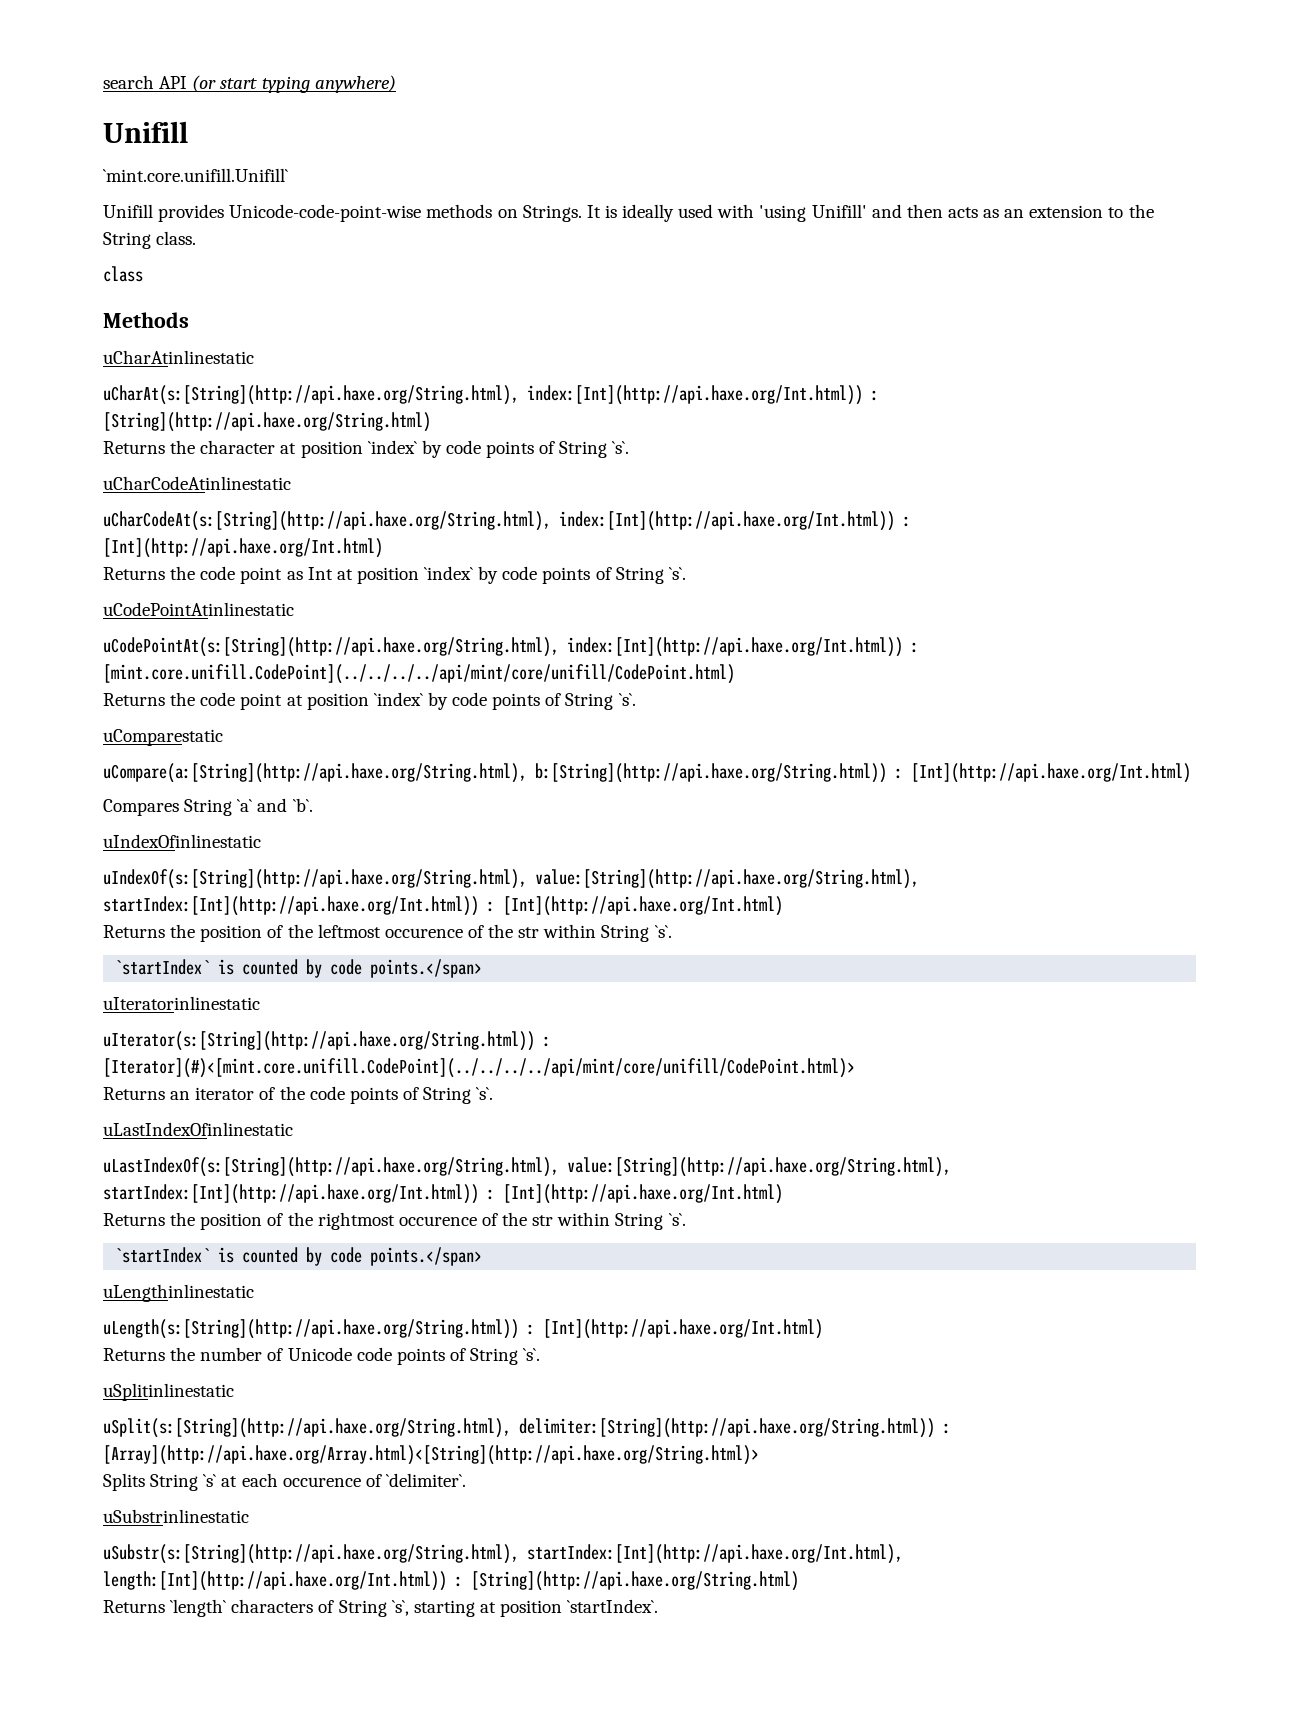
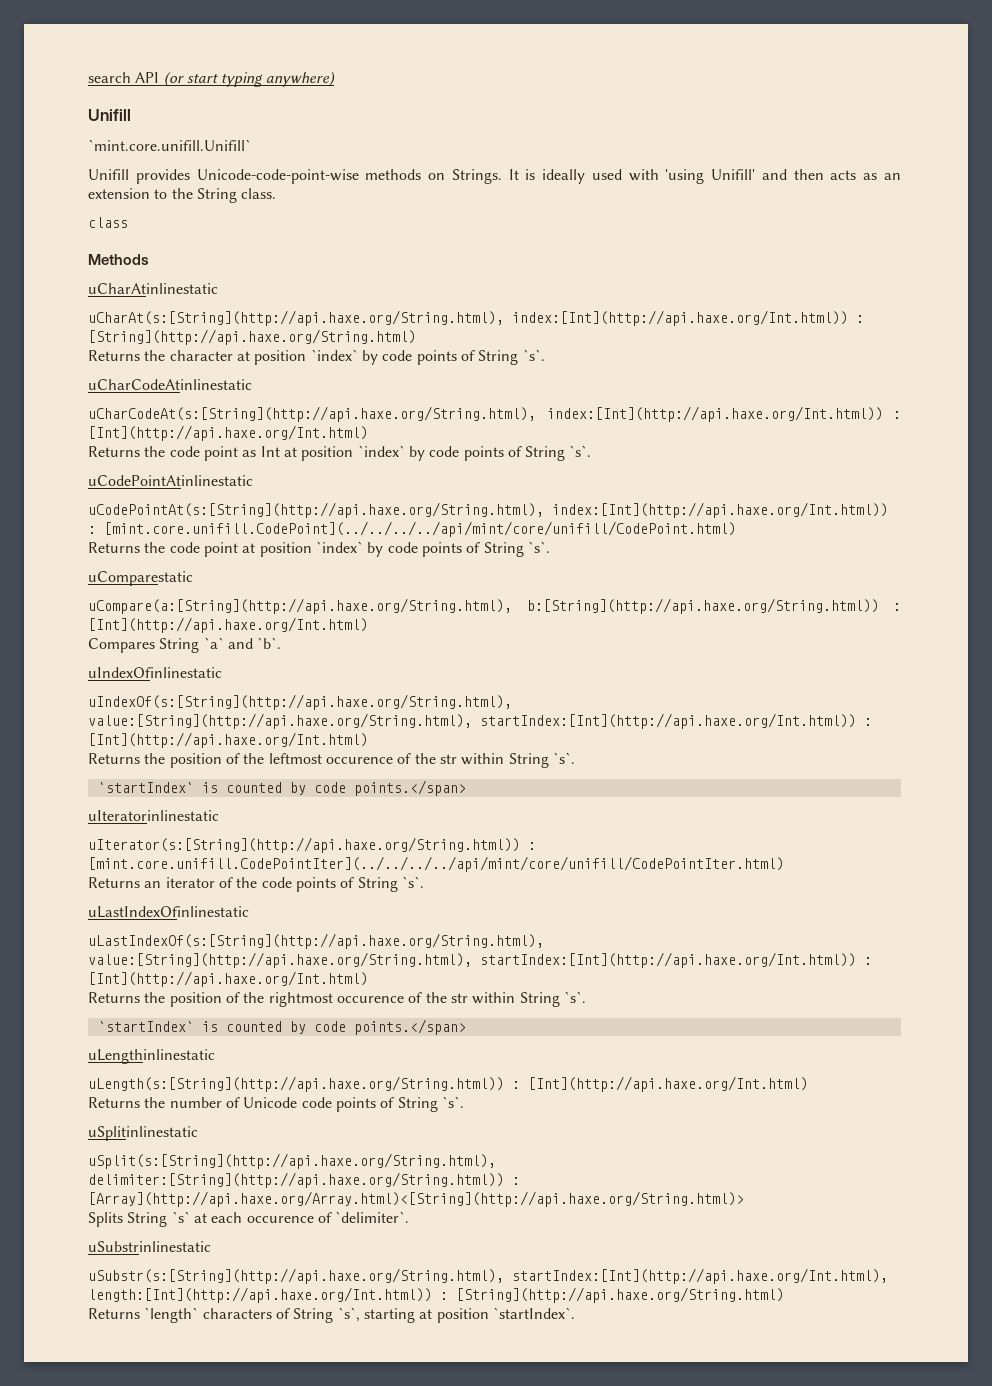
[103,1058,855,1078] [Iterator](#)<[mint.core.unifill.CodePoint](../../../../api/mint/core/unifill/CodePoint.html)> -> [88,856,784,872] [mint.core.unifill.CodePointIter](../../../../api/mint/core/unifill/CodePointIter.html)

